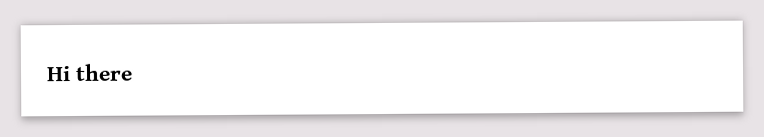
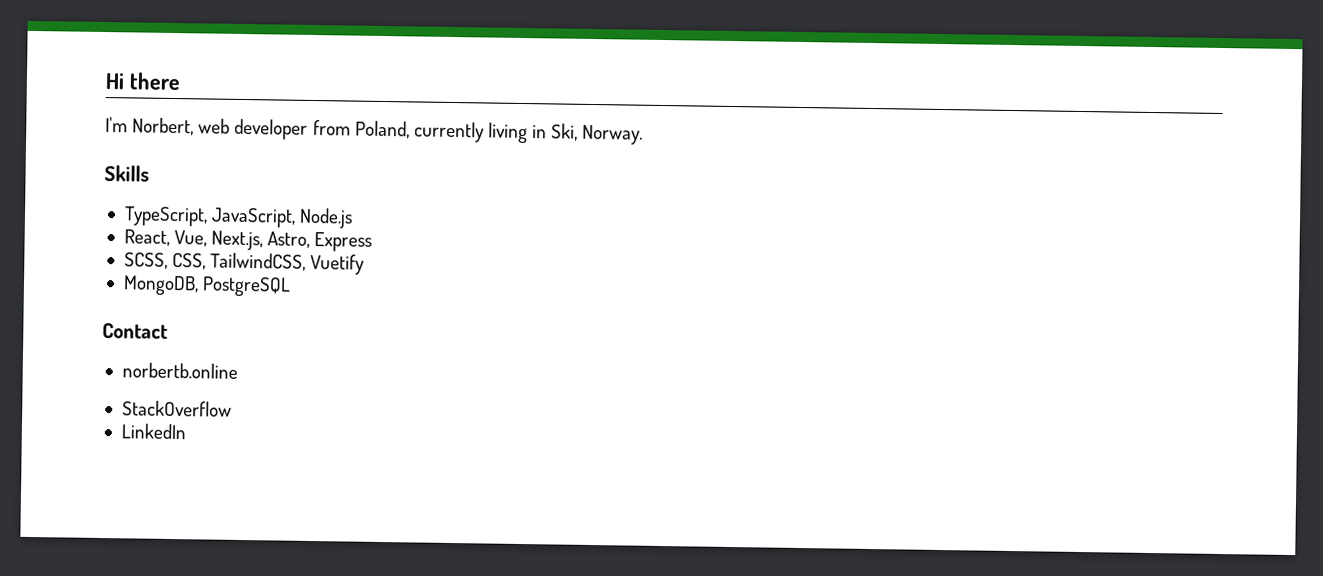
(134, 72) none -> [105,117,644,145] [104,165,149,182] [123,206,354,229] [123,229,373,252] [123,252,366,275] [122,275,292,297] [102,323,168,339] [121,362,238,379] [121,400,232,417] [120,423,187,440] // I'm Norbert, web developer from Poland, currently living in Ski, Norway. // Skills // TypeScript, JavaScript, Node.js // React, Vue, Next.js, Astro, Express // SCSS, CSS, TailwindCSS, Vuetify // MongoDB, PostgreSQL // Contact // norbertb.online // StackOverflow // LinkedIn

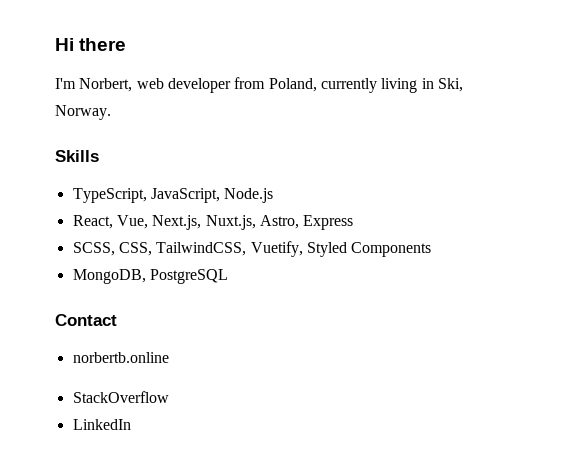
(264, 240) none -> [205,215,256,230] Nuxt.js,
[310,253,366,275] Vuetify -> [250,241,432,257] Vuetify, Styled Components

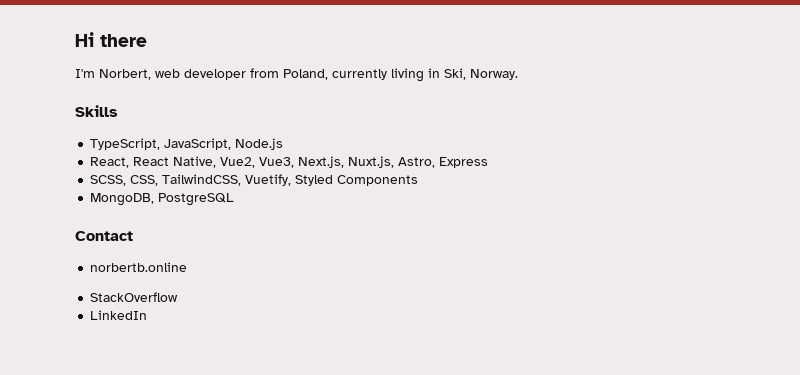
[116,215,148,229] Vue, -> [133,156,295,168] React Native, Vue2, Vue3,

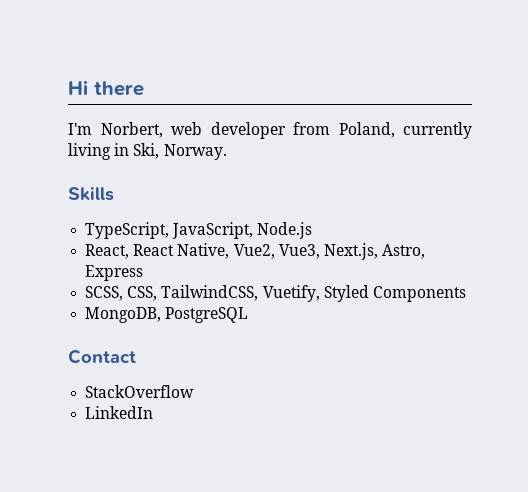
[348,156,395,168] Nuxt.js, -> (378, 251) none
[90,262,188,272] // norbertb.online -> (136, 356) none

